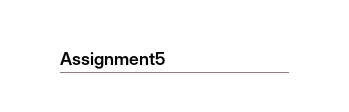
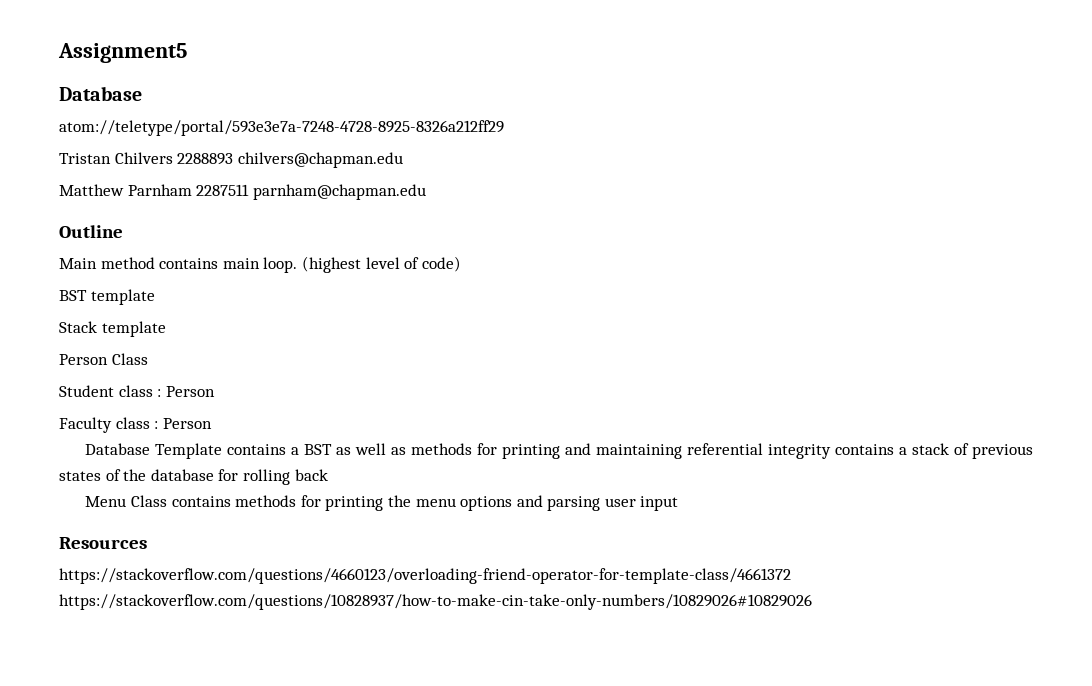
(165, 60) none -> [59,86,142,101] [59,120,504,136] [59,152,403,168] [59,184,426,200] [59,225,123,238] [59,256,461,273] [59,289,155,305] [59,321,166,337] [59,353,148,365] [59,385,215,397] [59,417,212,433] [85,443,1033,459] [59,469,328,485] [85,495,679,511] [59,537,147,549] [59,568,791,584] [59,594,812,610] // Database // atom://teletype/portal/593e3e7a-7248-4728-8925-8326a212ff29 // Tristan Chilvers 2288893 chilvers@chapman.edu // Matthew Parnham 2287511 parnham@chapman.edu // Outline // Main method contains main loop. (highest level of code) // BST template // Stack template // Person Class // Student class : Person // Faculty class : Person // Database Template contains a BST as well as methods for printing and maintaining referential integrity contains a stack of previous states of the database for rolling back // Menu Class contains methods for printing the menu options and parsing user input // Resources // https://stackoverflow.com/questions/4660123/overloading-friend-operator-for-template-class/4661372 https://stackoverflow.com/questions/10828937/how-to-make-cin-take-only-numbers/10829026#10829026

